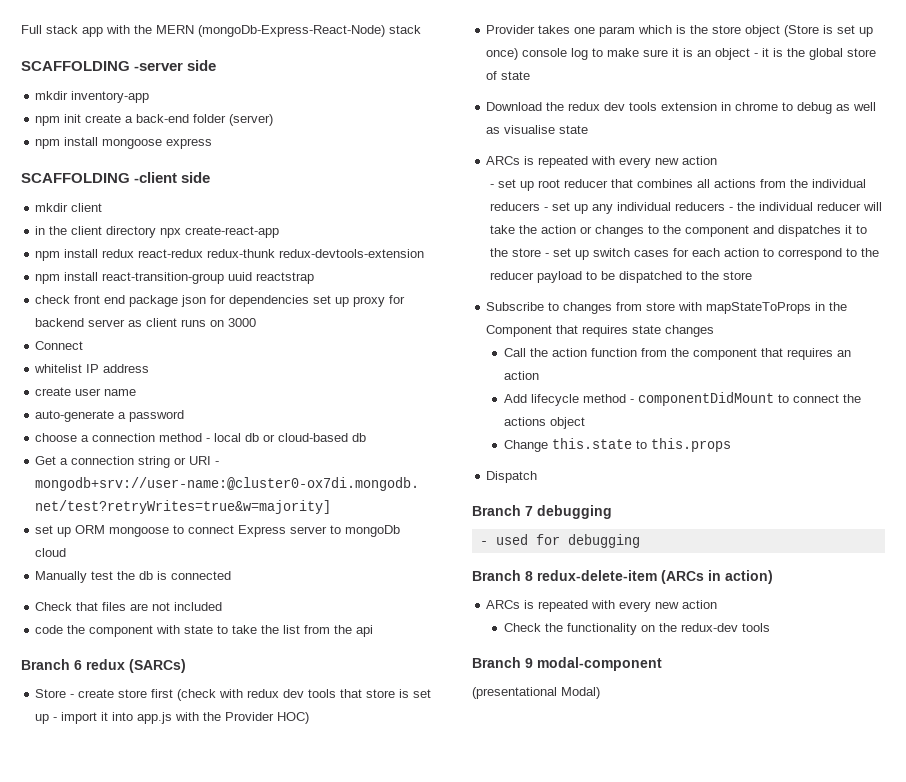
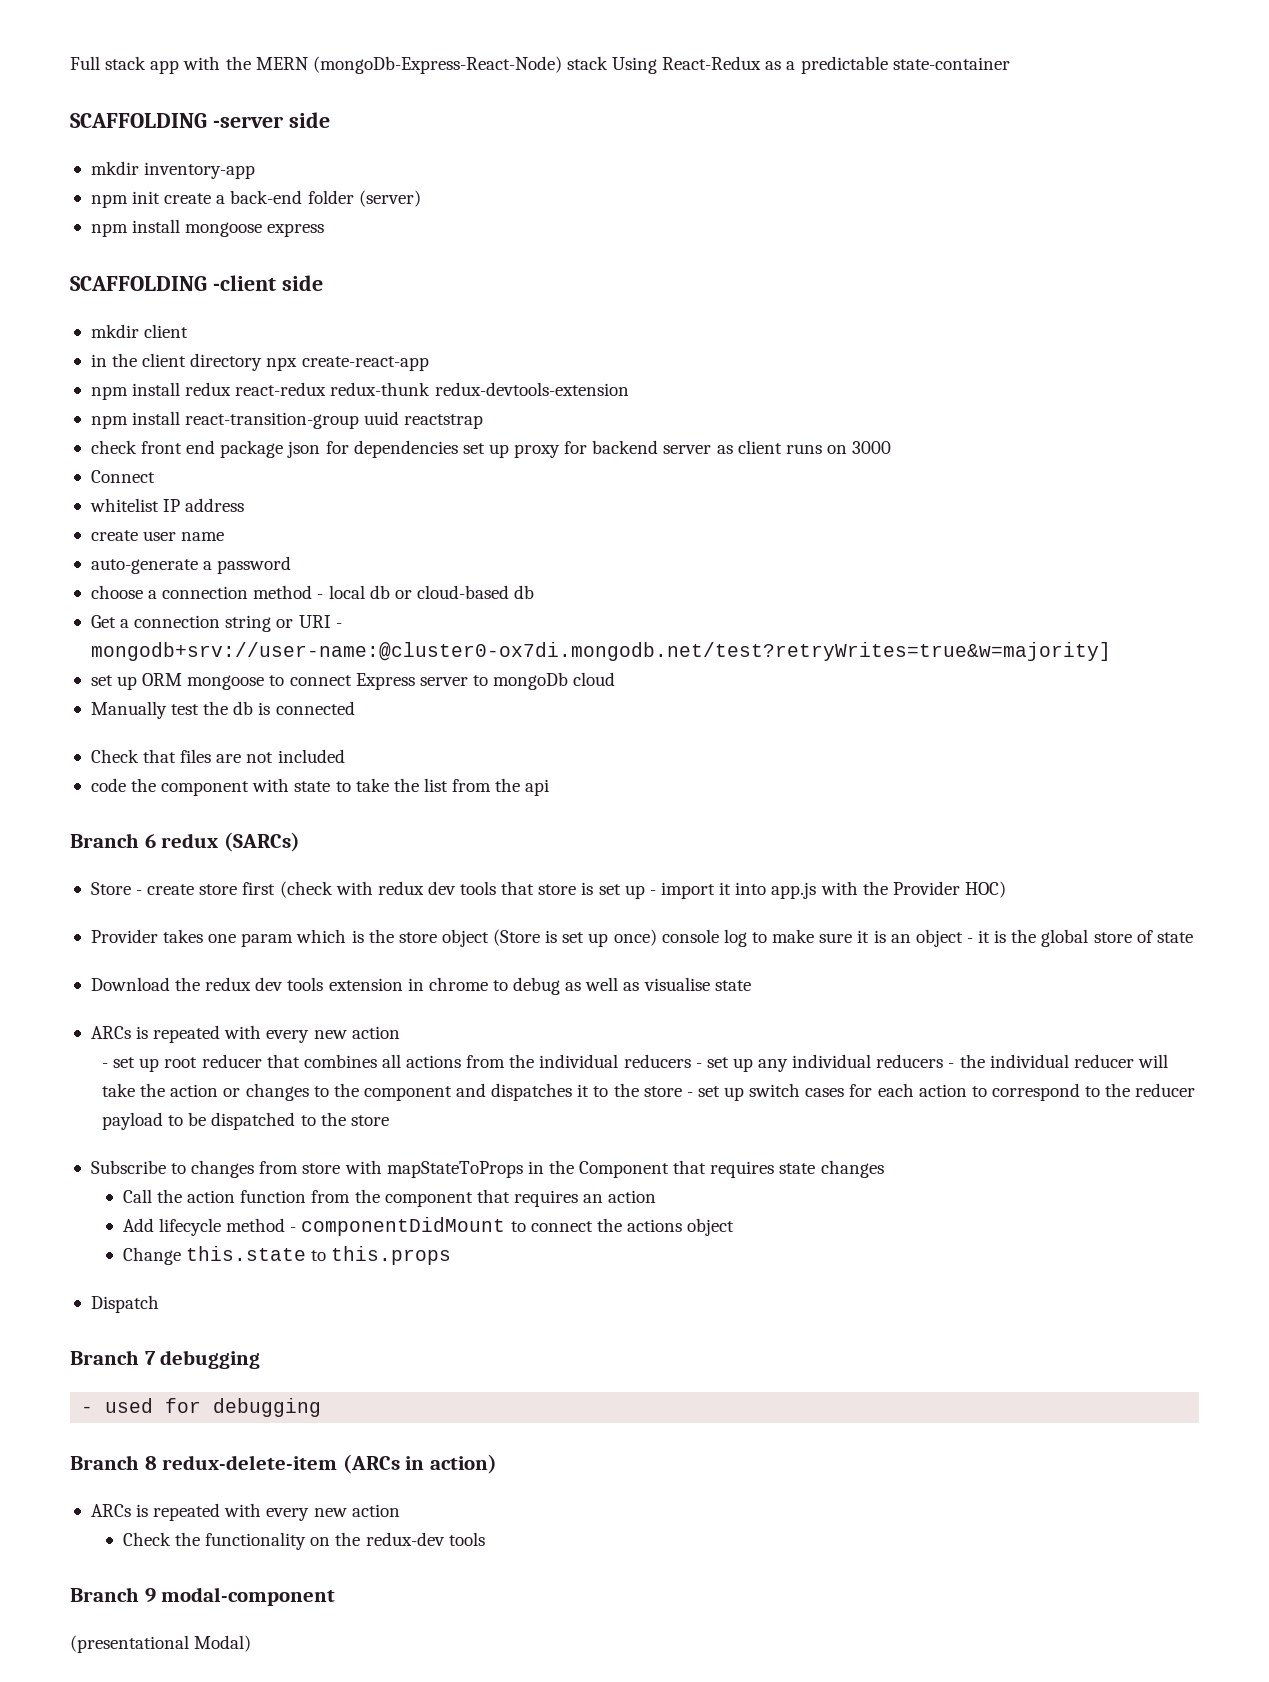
(421, 29) none -> [612,56,1010,74] Using React-Redux as a predictable state-container

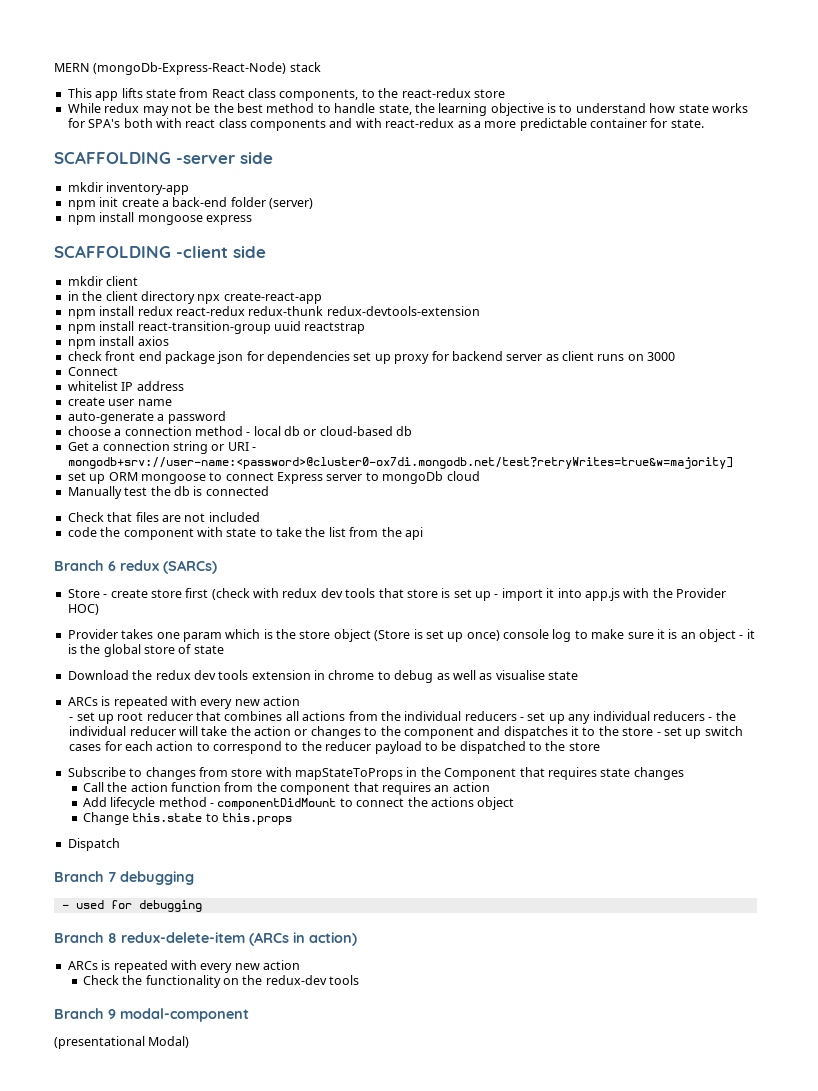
[70,56,1010,74] Full stack app with the MERN (mongoDb-Express-React-Node) stack Using React-Redux as a predictable state-container -> [54,62,321,75] [67,88,505,101] [67,103,748,116] [67,118,704,131] MERN (mongoDb-Express-React-Node) stack // This app lifts state from React class components, to the react-redux store // While redux may not be the best method to handle state, the learning objective is to understand how state works for SPA's both with react class components and with react-redux as a more predictable container for state.
(484, 421) none -> [67,336,169,349] // npm install axios
[90,642,1111,661] mongodb+srv://user-name:@cluster0-ox7di.mongodb.net/test?retryWrites=true&w=majority] -> [67,457,733,469] mongodb+srv://user-name:<password>@cluster0-ox7di.mongodb.net/test?retryWrites=true&w=majority]

